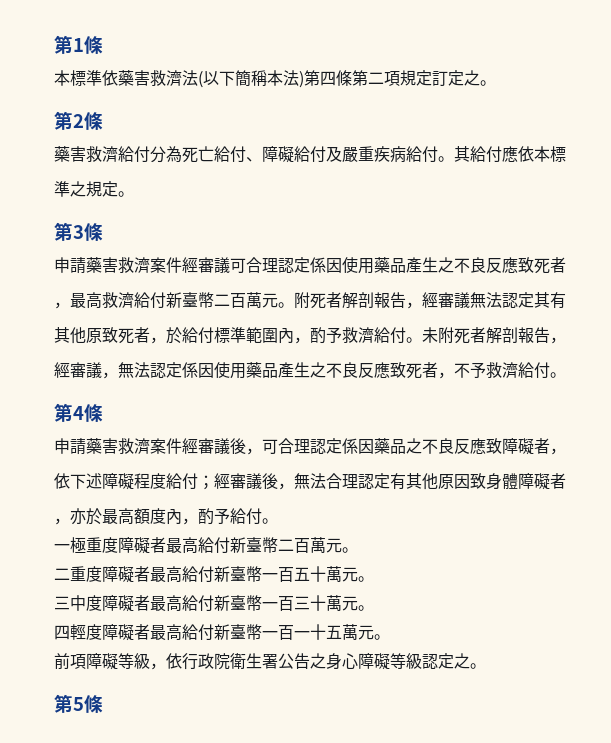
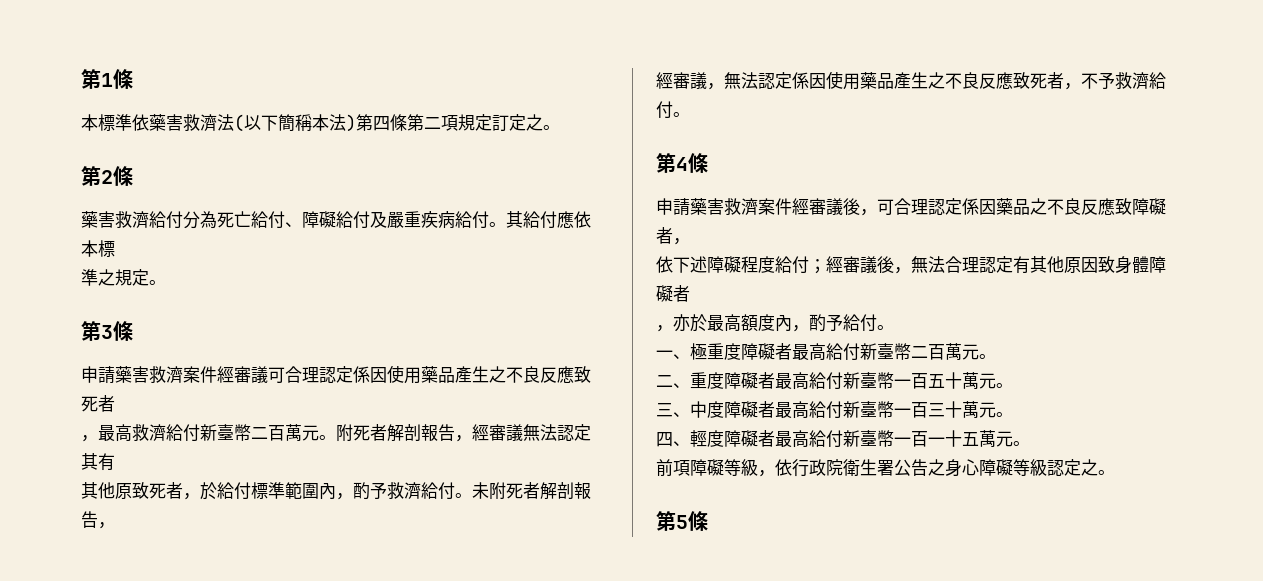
(70, 547) none -> [673,354,690,359] 、
(70, 574) none -> [673,383,690,388] 、
(70, 603) none -> [673,412,690,417] 、
(70, 632) none -> [673,441,690,446] 、

